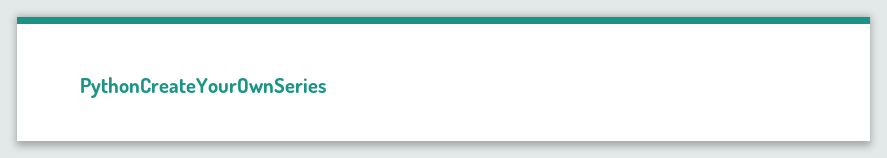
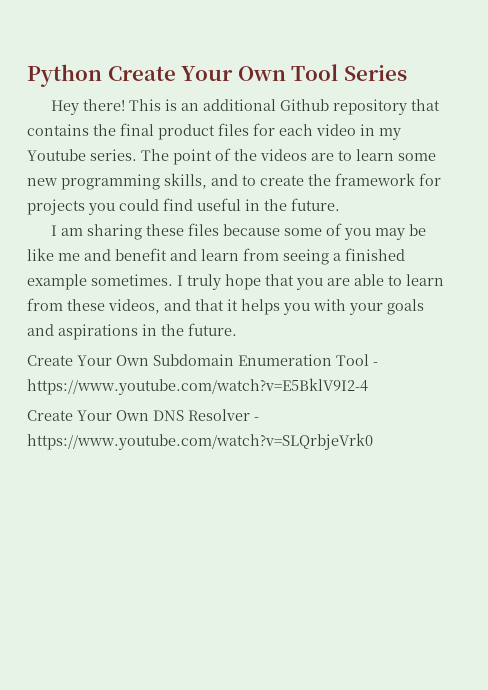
[80,77,326,98] PythonCreateYourOwnSeries -> [27,64,407,87] [51,99,441,115] [27,123,401,140] [27,148,436,165] [27,173,441,190] [27,198,340,215] [51,223,427,240] [27,248,405,265] [27,274,444,290] [27,298,424,315] [27,323,237,340] [27,354,378,366] [27,378,368,395] [27,409,259,421] [27,433,373,450] Python Create Your Own Tool Series // Hey there! This is an additional Github repository that contains the final product files for each video in my Youtube series. The point of the videos are to learn some new programming skills, and to create the framework for projects you could find useful in the future. // I am sharing these files because some of you may be like me and benefit and learn from seeing a finished example sometimes. I truly hope that you are able to learn from these videos, and that it helps you with your goals and aspirations in the future. // Create Your Own Subdomain Enumeration Tool - https://www.youtube.com/watch?v=E5BklV9I2-4 // Create Your Own DNS Resolver - https://www.youtube.com/watch?v=SLQrbjeVrk0

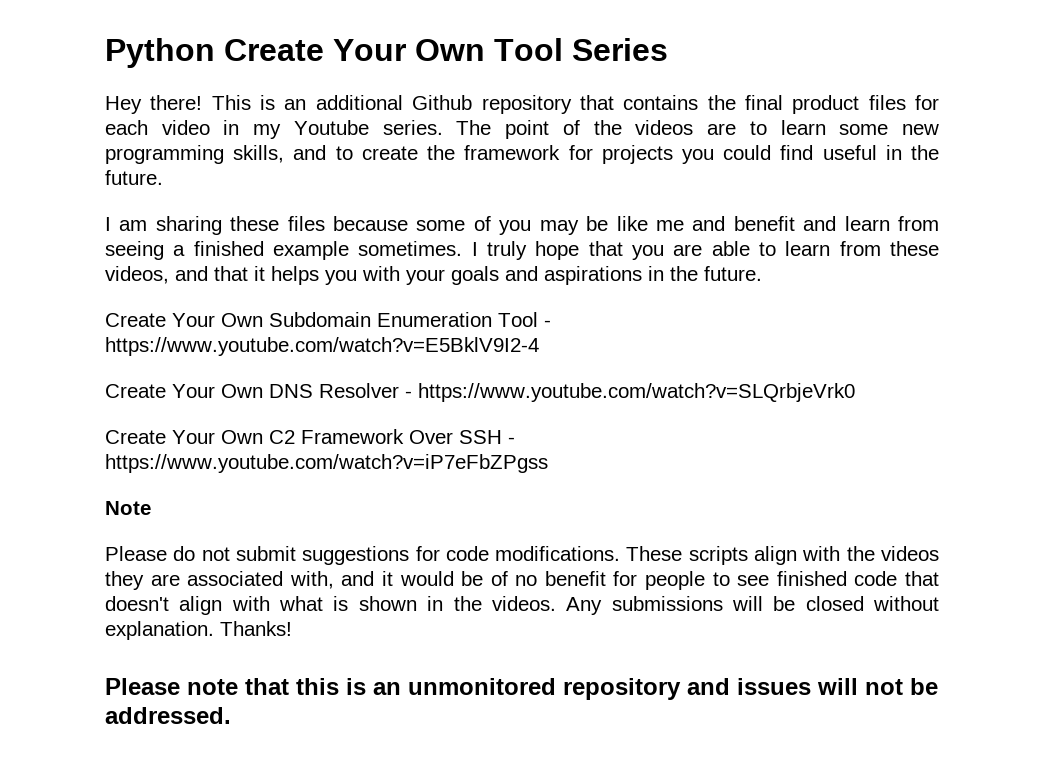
(373, 441) none -> [105,429,515,444] [105,454,548,473] [105,501,151,515] [105,546,939,565] [105,571,939,590] [105,596,939,615] [105,621,292,640] [105,678,938,700] [105,707,231,724] // Create Your Own C2 Framework Over SSH - https://www.youtube.com/watch?v=iP7eFbZPgss // Note // Please do not submit suggestions for code modifications. These scripts align with the videos they are associated with, and it would be of no benefit for people to see finished code that doesn't align with what is shown in the videos. Any submissions will be closed without explanation. Thanks! // Please note that this is an unmonitored repository and issues will not be addressed.

